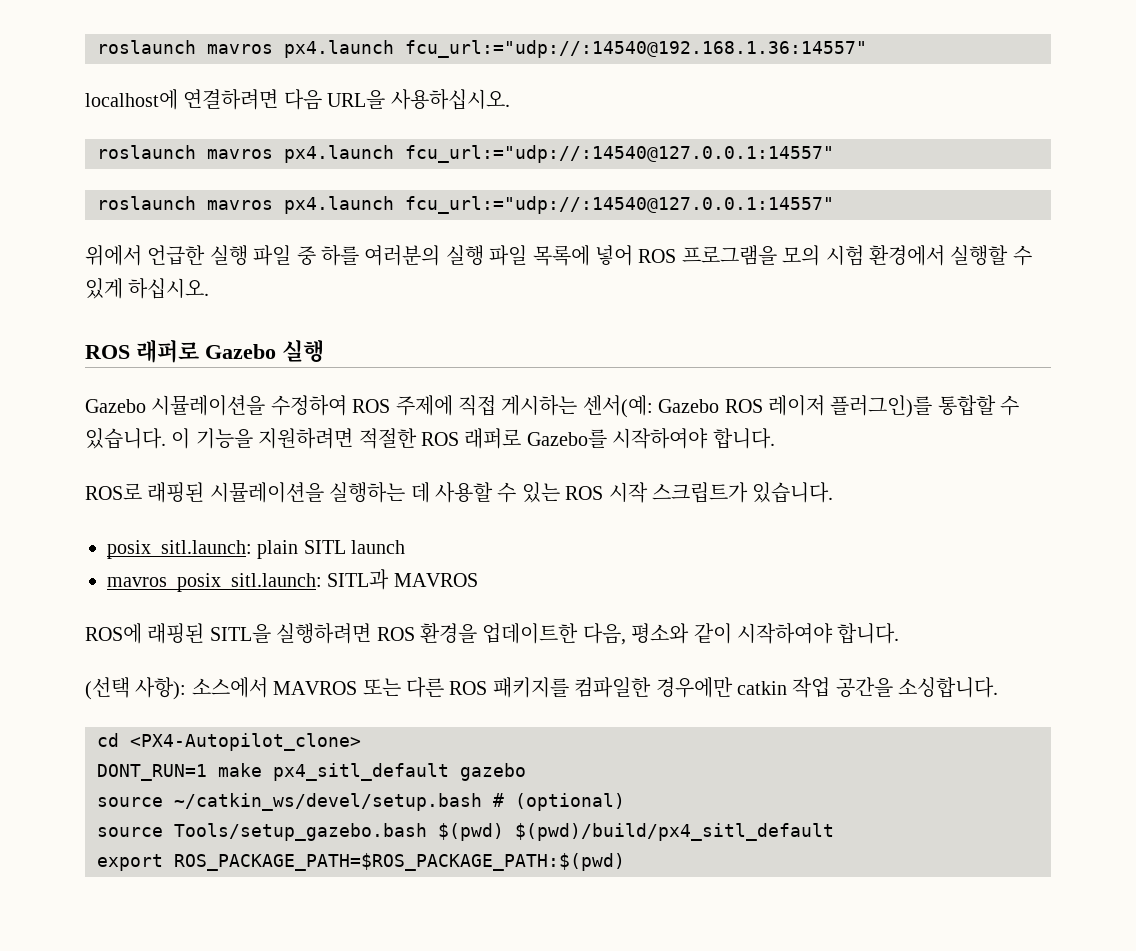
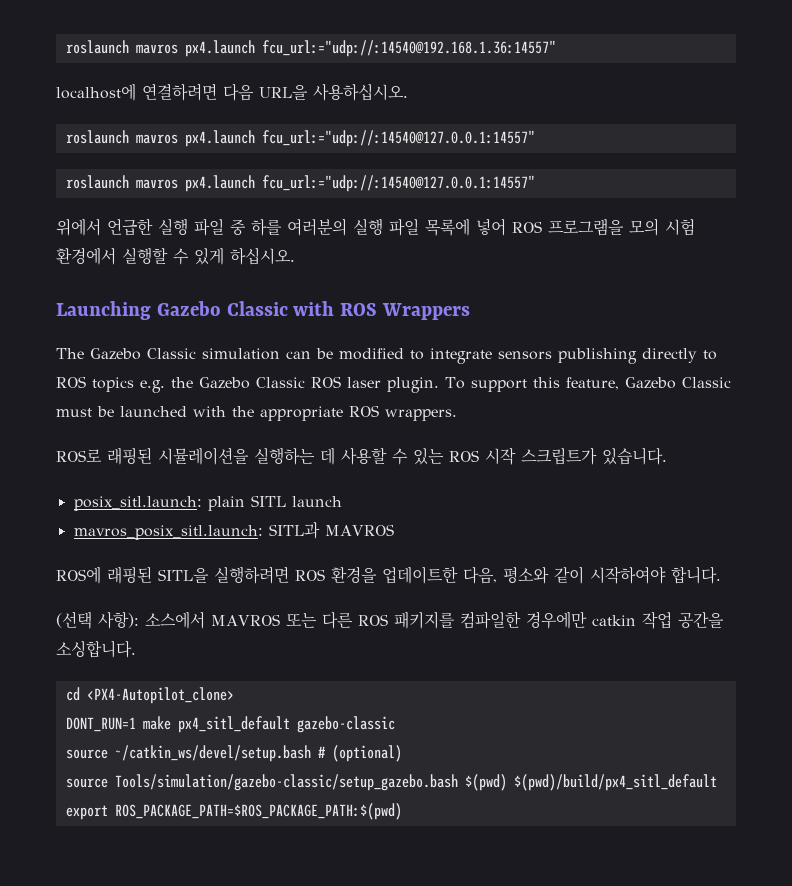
[85,339,324,363] [85,395,1020,418] [85,428,775,449] ROS 래퍼로 Gazebo 실행 // Gazebo 시뮬레이션을 수정하여 ROS 주제에 직접 게시하는 센서(예: Gazebo ROS 레이저 플러그인)를 통합할 수 있습니다. 이 기능을 지원하려면 적절한 ROS 래퍼로 Gazebo를 시작하여야 합니다. -> [56,301,471,320] [56,348,717,364] [56,376,731,393] [56,405,457,421] Launching Gazebo Classic with ROS Wrappers // The Gazebo Classic simulation can be modified to integrate sensors publishing directly to ROS topics e.g. the Gazebo Classic ROS laser plugin. To support this feature, Gazebo Classic must be launched with the appropriate ROS wrappers.
[460,763,526,781] gazebo -> [296,716,395,733] gazebo-classic
[174,823,427,841] Tools/setup_gazebo.bash -> [114,774,458,791] Tools/simulation/gazebo-classic/setup_gazebo.bash

